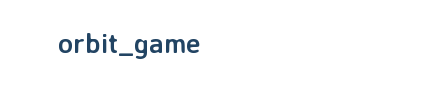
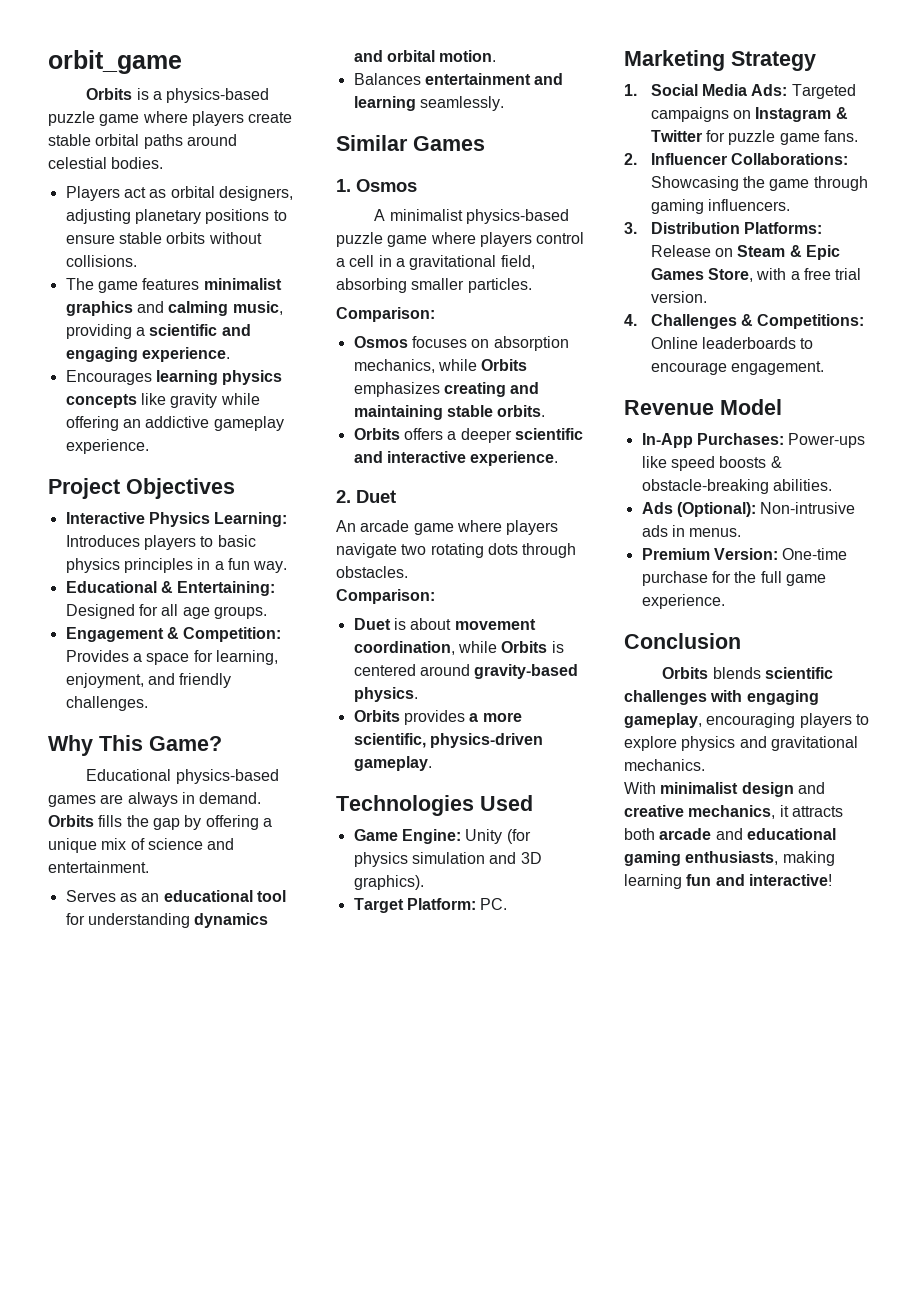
(201, 46) none -> [86,88,270,103] [48,111,293,126] [48,134,237,149] [48,157,164,169] [65,186,293,201] [65,209,287,224] [65,232,262,244] [65,255,137,267] [65,278,282,293] [65,301,283,316] [65,324,251,339] [65,347,230,362] [65,370,283,385] [65,393,260,408] [65,416,284,431] [65,439,149,454] [48,478,235,499] [65,512,288,527] [65,535,256,550] [65,558,288,573] [65,581,276,596] [65,604,267,619] [65,627,282,642] [65,650,278,665] [65,673,232,688] [65,696,148,711] [48,735,222,756] [86,769,279,784] [48,792,262,807] [48,815,272,830] [48,838,235,853] [48,861,149,873] [65,890,286,902] [65,913,269,928] [353,50,497,62] [353,73,564,85] [353,96,504,111] [336,135,485,151] [336,179,417,192] [374,209,569,224] [336,232,585,247] [336,255,535,270] [336,278,532,293] [336,307,435,322] [353,336,569,351] [353,359,528,373] [353,382,540,397] [353,405,546,420] [353,428,583,443] [353,451,559,466] [336,490,396,503] [336,520,559,535] [336,543,577,558] [336,566,408,578] [336,589,435,604] [353,618,536,630] [353,641,564,655] [353,664,579,679] [353,687,418,702] [353,710,522,725] [353,733,543,748] [353,756,432,771] [336,795,533,816] [353,829,531,844] [353,852,542,867] [353,875,424,890] [353,898,508,913] [624,50,816,71] [624,84,856,99] [650,107,848,122] [650,130,858,145] [624,153,848,165] [650,176,868,191] [650,199,790,214] [624,222,822,234] [650,245,840,260] [650,268,862,282] [650,291,707,303] [624,314,865,329] [650,337,814,349] [650,361,824,375] [624,399,782,415] [641,433,866,448] [641,456,782,471] [641,479,832,494] [641,502,856,517] [641,525,742,537] [641,548,848,560] [641,571,826,586] [641,594,725,609] [624,633,741,649] [662,667,833,679] [624,690,819,705] [624,713,869,728] [624,736,858,751] [624,759,705,771] [624,782,825,797] [624,805,843,819] [624,828,836,840] [624,851,835,866] [624,874,832,889] // Orbits is a physics-based puzzle game where players create stable orbital paths around celestial bodies. // Players act as orbital designers, adjusting planetary positions to ensure stable orbits without collisions. // The game features minimalist graphics and calming music, providing a scientific and engaging experience. // Encourages learning physics concepts like gravity while offering an addictive gameplay experience. // Project Objectives // Interactive Physics Learning: Introduces players to basic physics principles in a fun way. // Educational & Entertaining: Designed for all age groups. // Engagement & Competition: Provides a space for learning, enjoyment, and friendly challenges. // Why This Game? // Educational physics-based games are always in demand. Orbits fills the gap by offering a unique mix of science and entertainment. // Serves as an educational tool for understanding dynamics and orbital motion. // Balances entertainment and learning seamlessly. // Similar Games // 1. Osmos // A minimalist physics-based puzzle game where players control a cell in a gravitational field, absorbing smaller particles. // Comparison: // Osmos focuses on absorption mechanics, while Orbits emphasizes creating and maintaining stable orbits. // Orbits offers a deeper scientific and interactive experience. // 2. Duet // An arcade game where players navigate two rotating dots through obstacles. // Comparison: // Duet is about movement coordination, while Orbits is centered around gravity-based physics. // Orbits provides a more scientific, physics-driven gameplay. // Technologies Used // Game Engine: Unity (for physics simulation and 3D graphics). // Target Platform: PC. // Marketing Strategy // 1. Social Media Ads: Targeted campaigns on Instagram & Twitter for puzzle game fans. // 2. Influencer Collaborations: Showcasing the game through gaming influencers. // 3. Distribution Platforms: Release on Steam & Epic Games Store, with a free trial version. // 4. Challenges & Competitions: Online leaderboards to encourage engagement. // Revenue Model // In-App Purchases: Power-ups like speed boosts & obstacle-breaking abilities. // Ads (Optional): Non-intrusive ads in menus. // Premium Version: One-time purchase for the full game experience. // Conclusion // Orbits blends scientific challenges with engaging gameplay, encouraging players to explore physics and gravitational mechanics. // With minimalist design and creative mechanics, it attracts both arcade and educational gaming enthusiasts, making learning fun and interactive!

